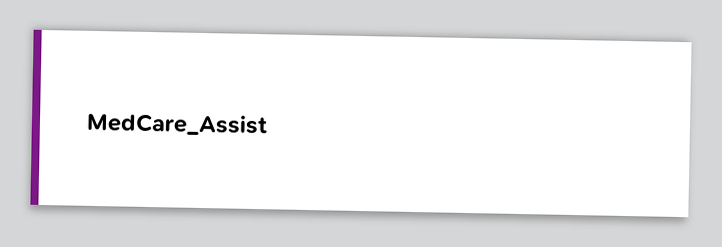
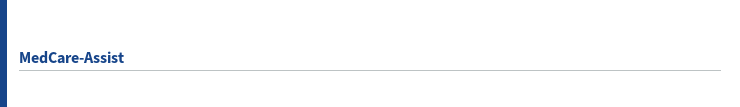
[86,112,268,138] MedCare_Assist -> [19,51,124,64] MedCare-Assist

